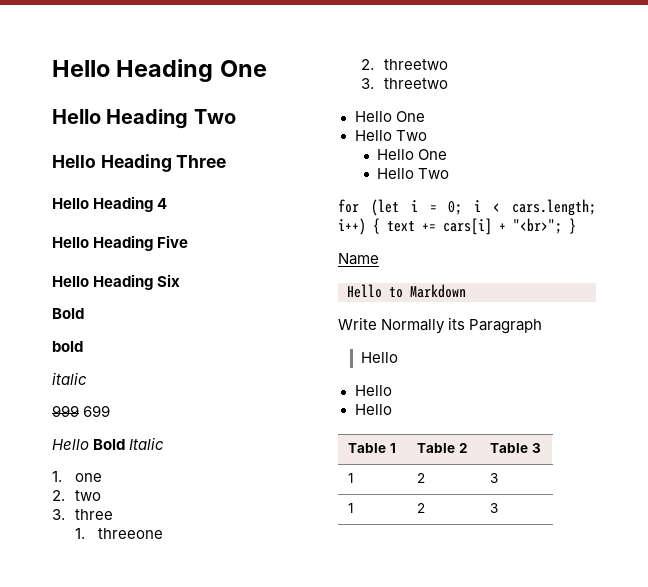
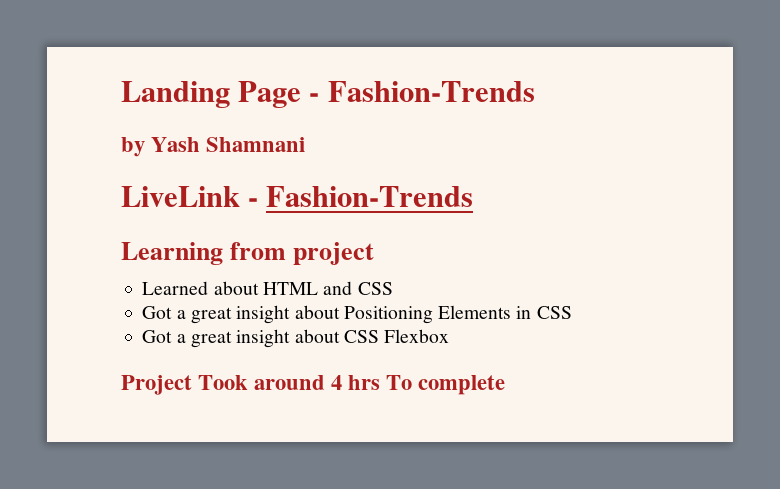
[52,59,267,82] [52,109,236,129] [52,154,227,172] [52,196,168,212] [52,235,189,251] [52,274,181,290] [52,308,84,319] [52,341,83,352] [52,372,87,385] [52,405,111,417] [52,437,165,450] [52,471,102,482] [52,490,101,501] [52,509,113,520] [74,528,163,539] [360,59,448,70] [360,78,448,89] [354,111,425,122] [354,130,427,141] [377,149,448,160] [377,168,450,179] [338,199,596,216] [338,218,576,235] [338,253,379,265] [347,284,466,298] [338,317,543,334] [360,352,398,363] [354,385,392,396] [354,404,392,415] [347,443,396,453] [416,443,468,453] [489,443,541,453] [347,473,353,483] [416,473,425,483] [489,473,498,483] [347,503,353,513] [416,503,425,513] [489,503,498,513] Hello Heading One // Hello Heading Two // Hello Heading Three // Hello Heading 4 // Hello Heading Five // Hello Heading Six // Bold // bold // italic // 999 699 // Hello Bold Italic // 1. one // 2. two // 3. three // 1. threeone // 2. threetwo // 3. threetwo // Hello One // Hello Two // Hello One // Hello Two // for (let i = 0; i < cars.length; i++) { text += cars[i] + "<br>"; } // Name // Hello to Markdown // Write Normally its Paragraph // Hello // Hello // Hello // Table 1 | Table 2 | Table 3 // 1 | 2 | 3 // 1 | 2 | 3 -> [121,81,535,108] [121,137,306,157] [121,186,474,207] [121,242,375,265] [142,281,393,295] [142,305,572,324] [142,329,450,348] [121,375,506,395] Landing Page - Fashion-Trends // by Yash Shamnani // LiveLink - Fashion-Trends // Learning from project // Learned about HTML and CSS // Got a great insight about Positioning Elements in CSS // Got a great insight about CSS Flexbox // Project Took around 4 hrs To complete

